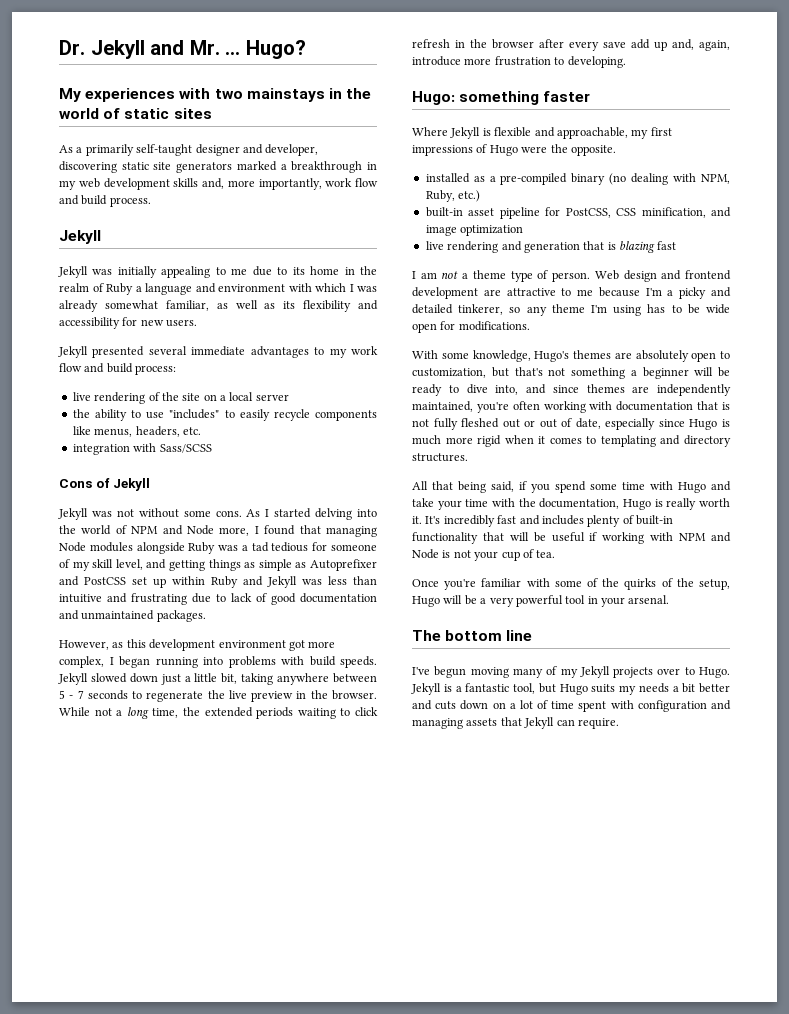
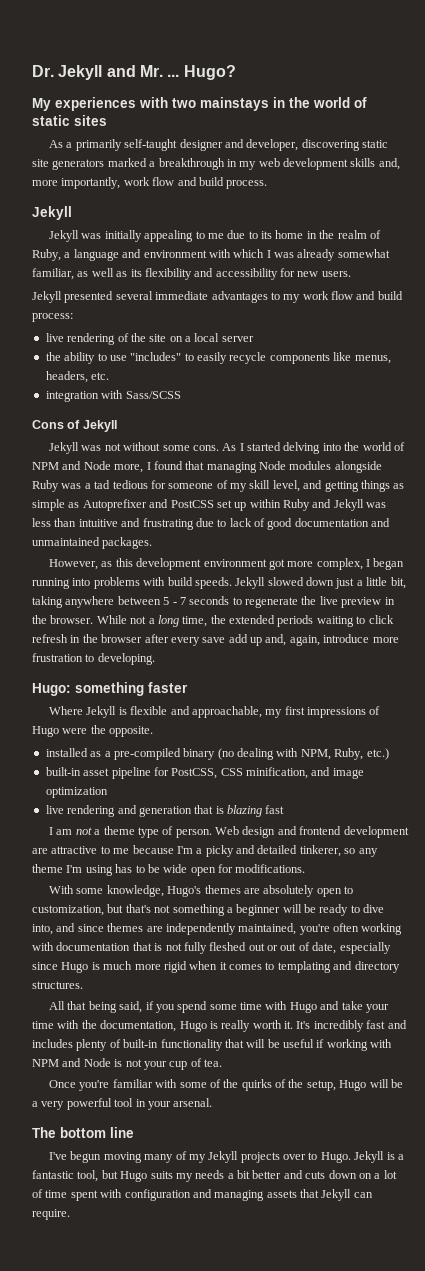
[106,283,133,295] Ruby -> [32,249,61,261] Ruby,

